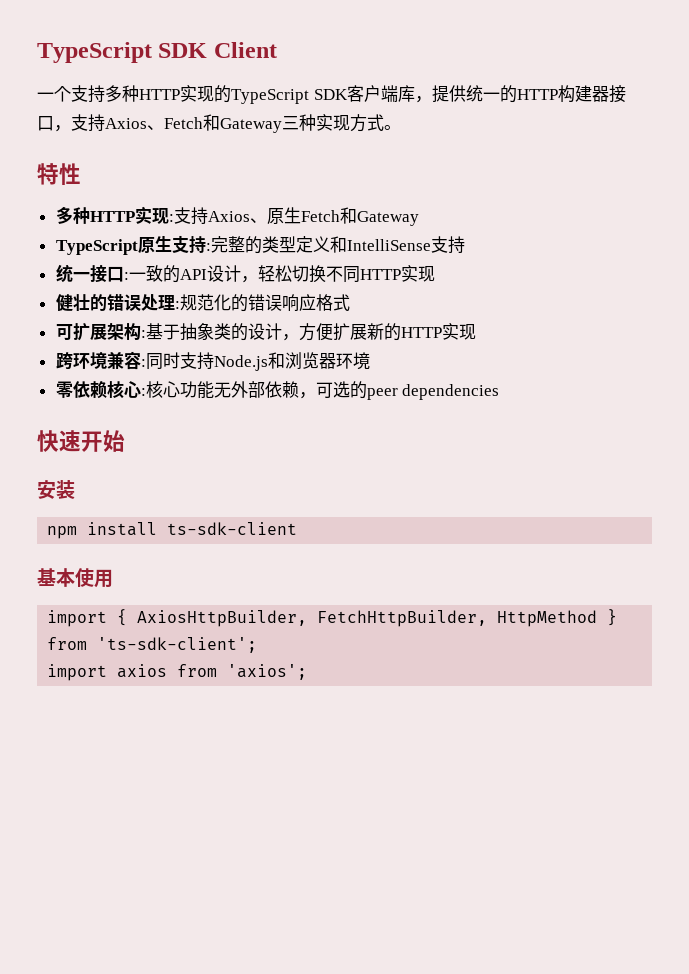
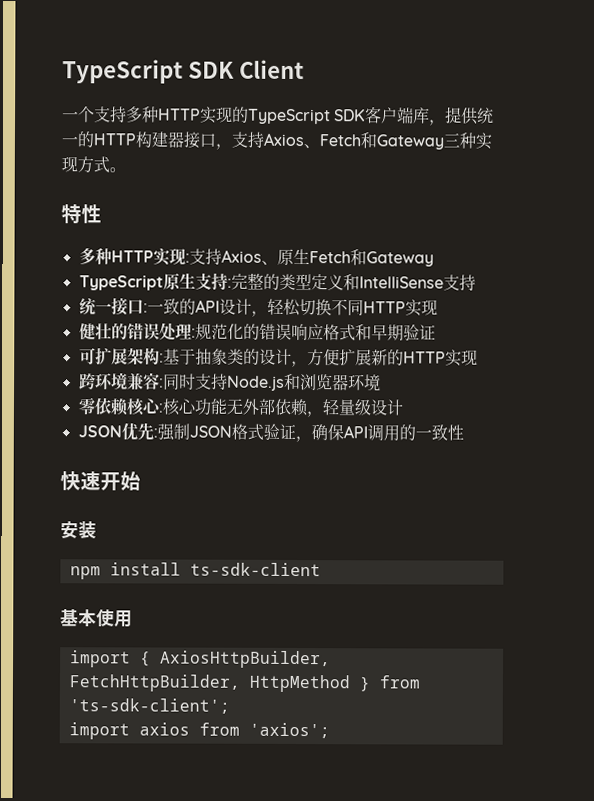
(350, 302) none -> [354,324,436,341] 和早期验证
[315,381,500,400] 可选的peer dependencies -> [321,399,404,416] [77,422,464,443] 轻量级设计 // JSON优先:强制JSON格式验证，确保API调用的一致性

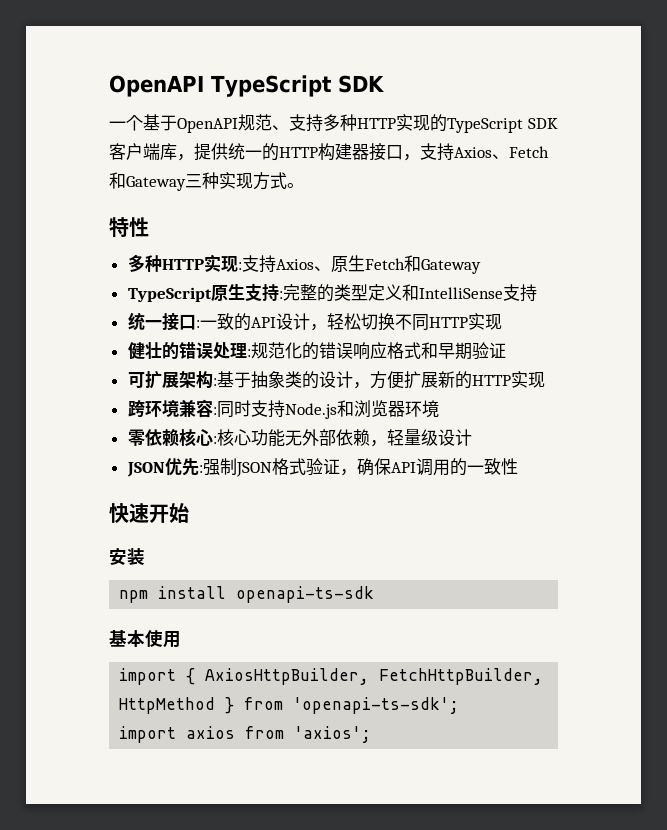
[62,59,304,84] TypeScript SDK Client -> [109,75,384,97] OpenAPI TypeScript SDK
(95, 114) none -> [143,114,289,133] 基于OpenAPI规范、
[189,562,321,577] ts-sdk-client -> [236,586,375,603] openapi-ts-sdk
[68,698,230,714] 'ts-sdk-client'; -> [293,697,460,714] 'openapi-ts-sdk';

